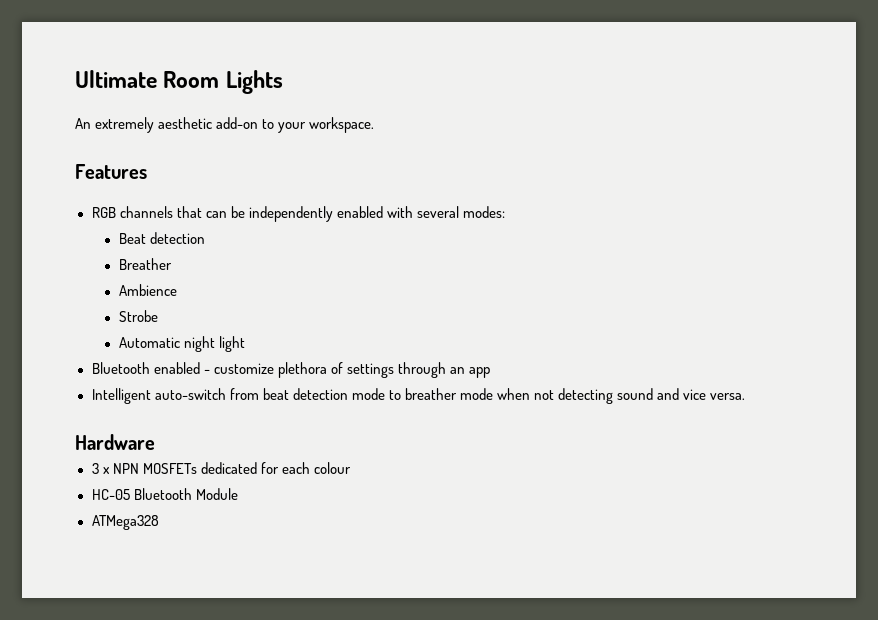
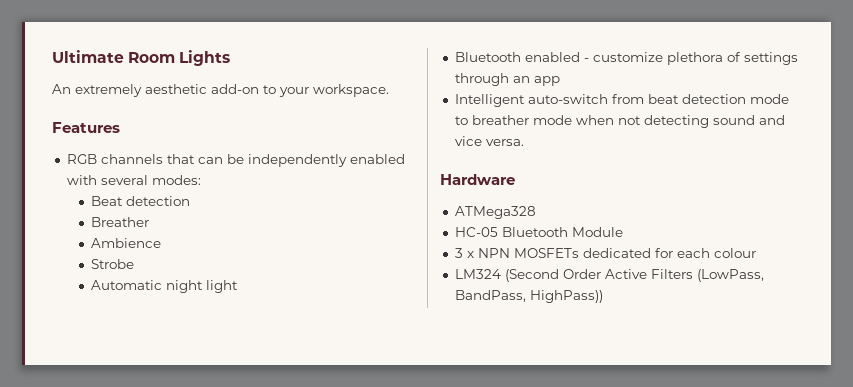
(155, 442) none -> [454,206,536,219] [454,227,623,237] // ATMega328 // HC-05 Bluetooth Module
[91,488,238,500] [91,515,160,530] HC-05 Bluetooth Module // ATMega328 -> [454,269,764,282] [454,290,603,303] LM324 (Second Order Active Filters (LowPass, BandPass, HighPass))

